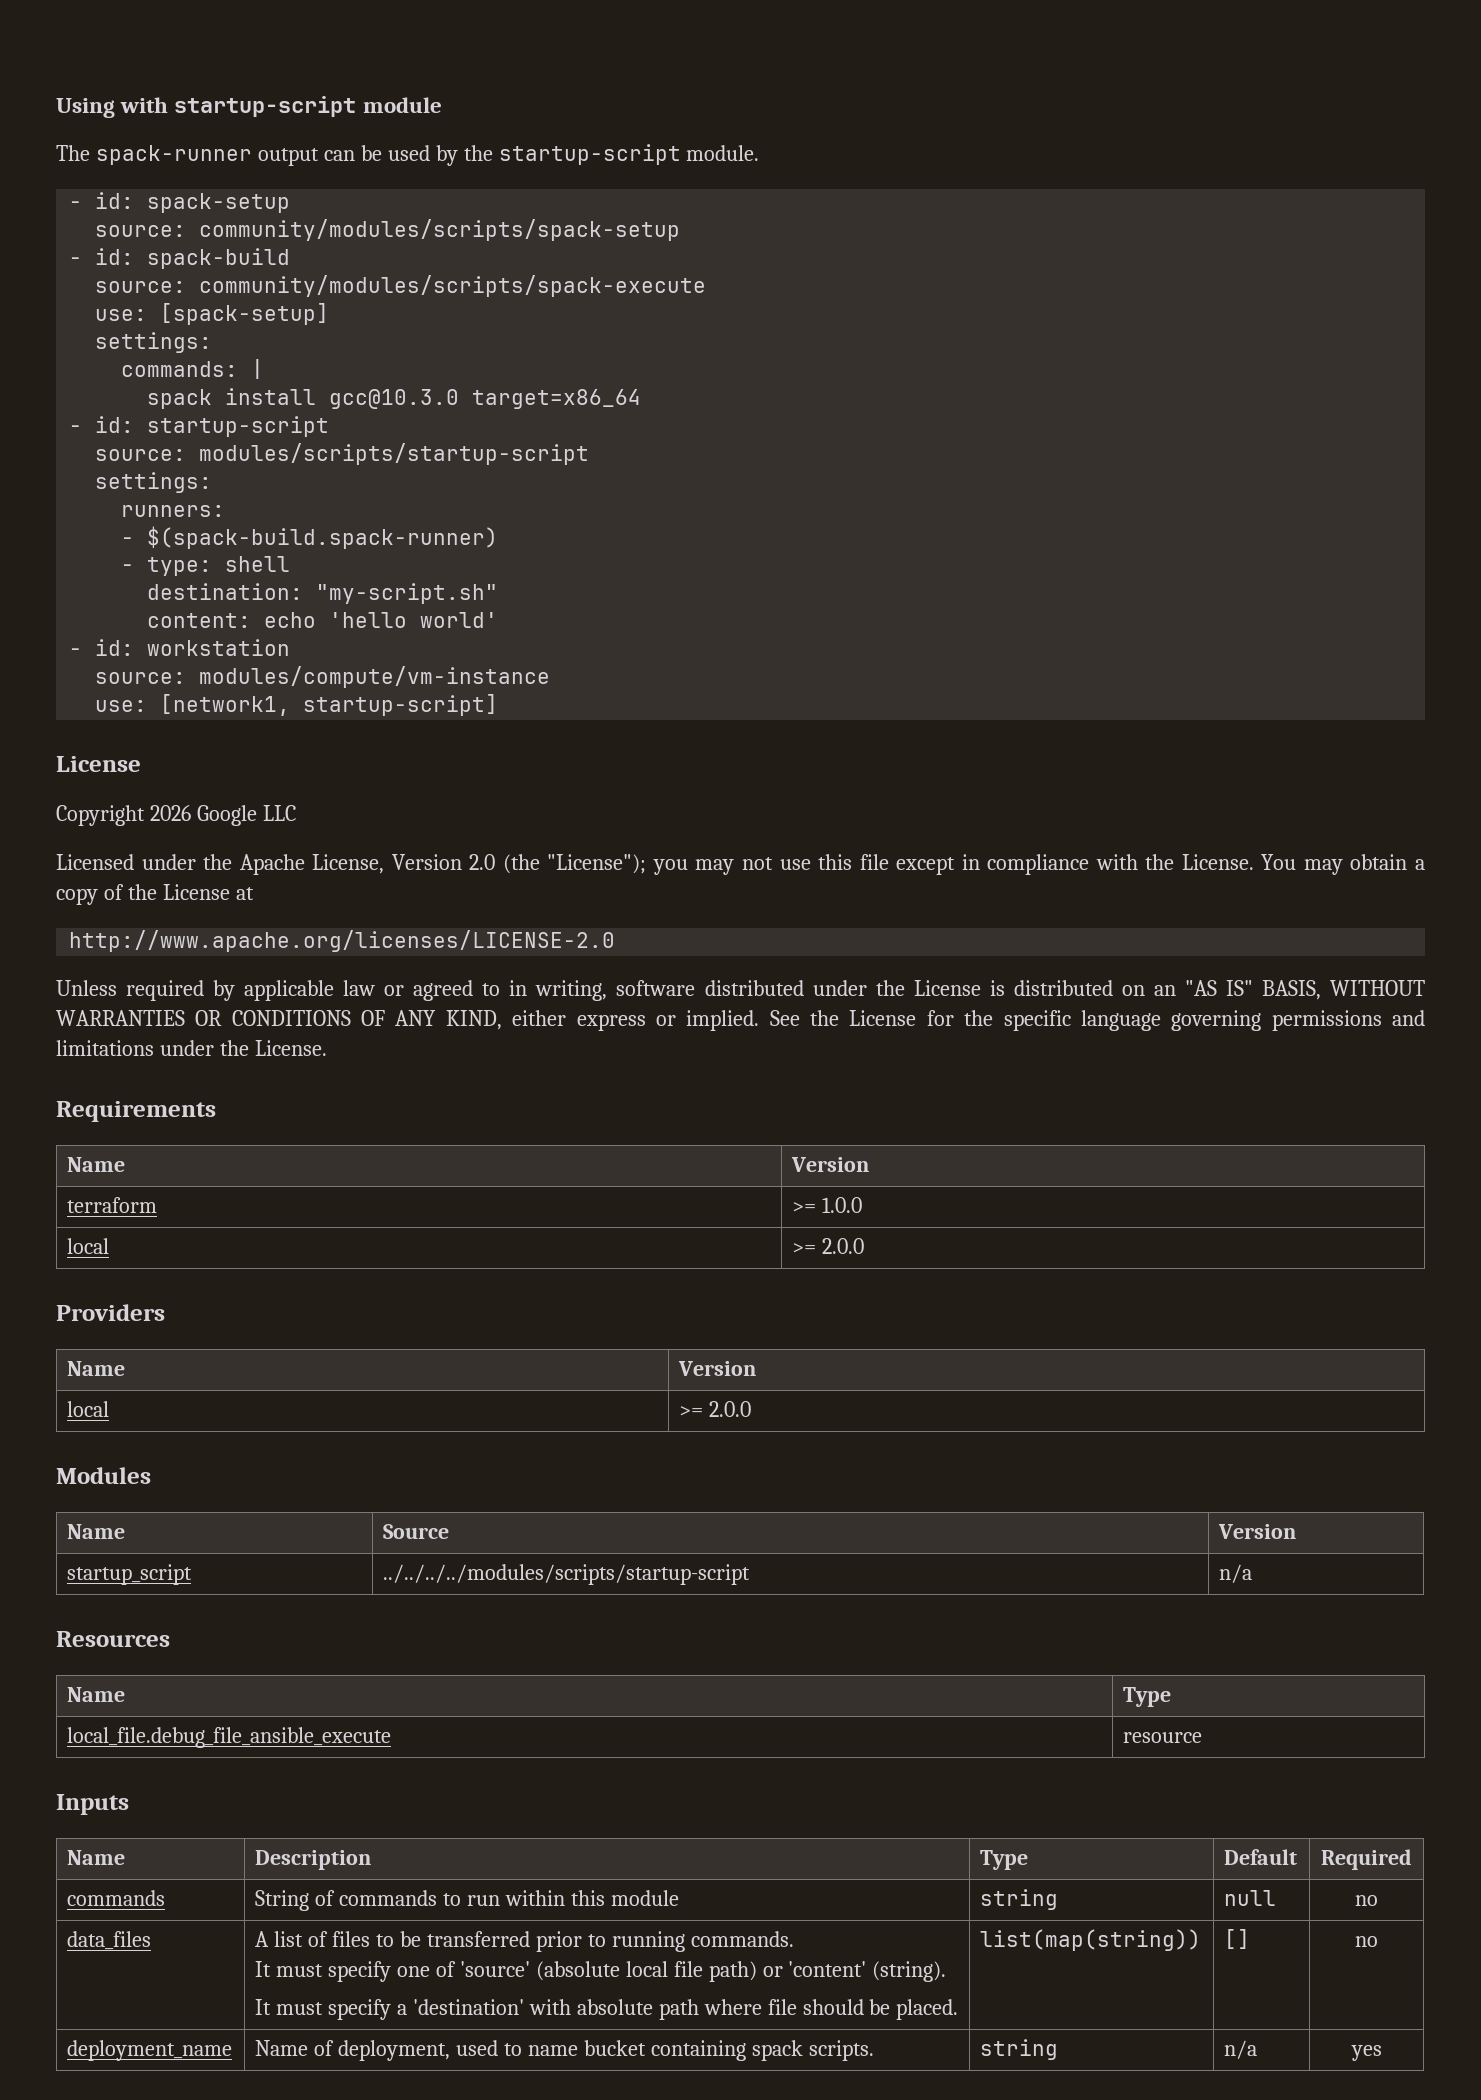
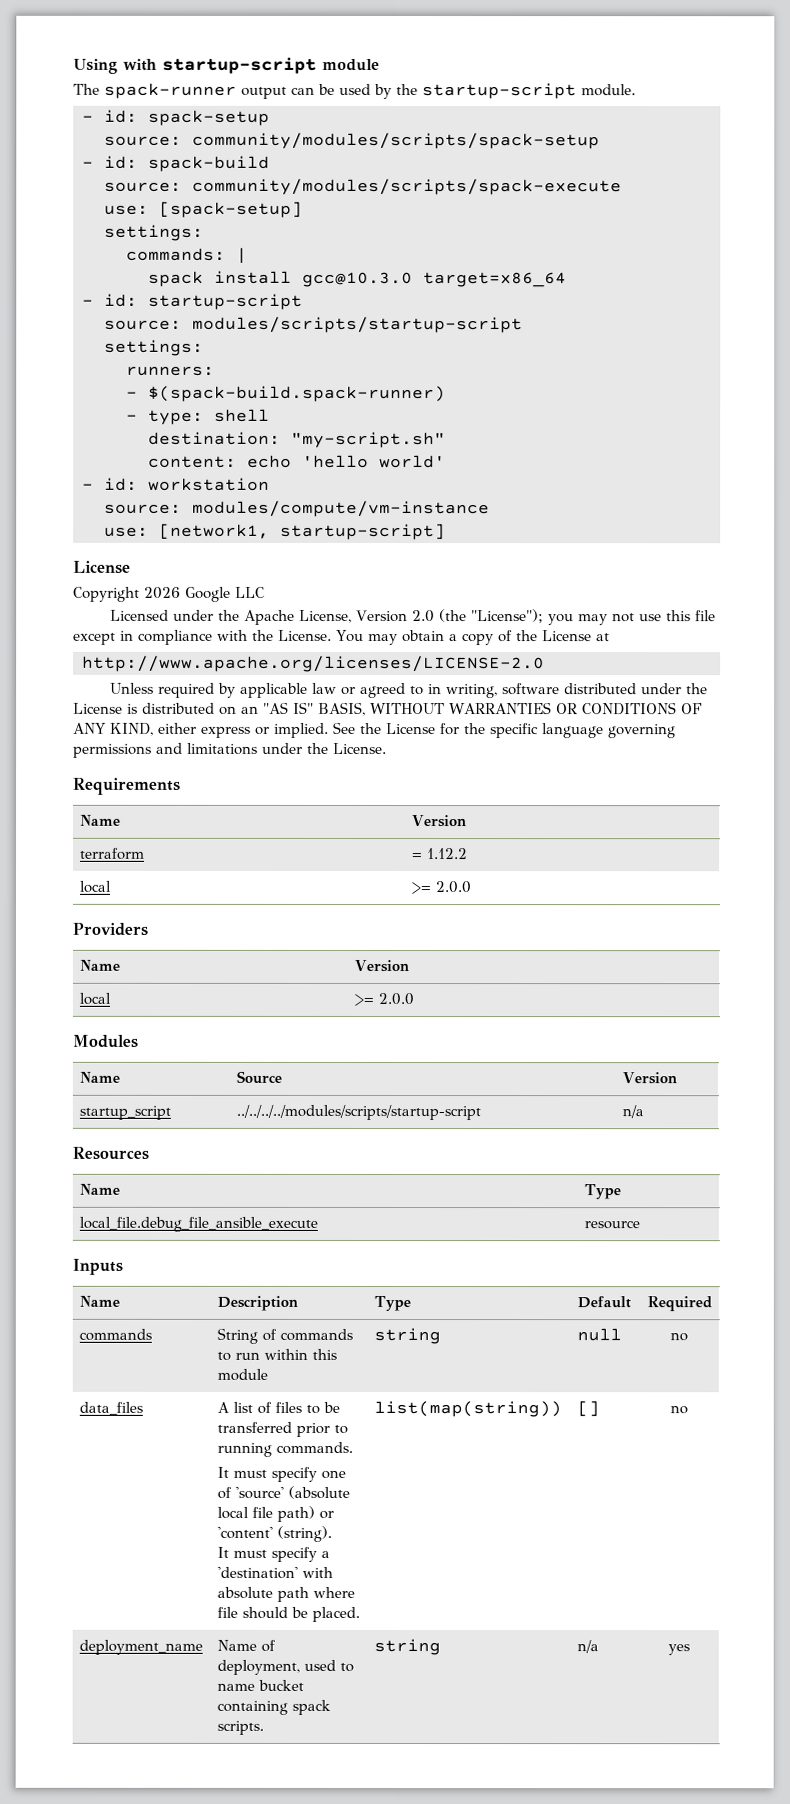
[792,1197,863,1213] >= 1.0.0 -> [412,848,469,860] = 1.12.2

